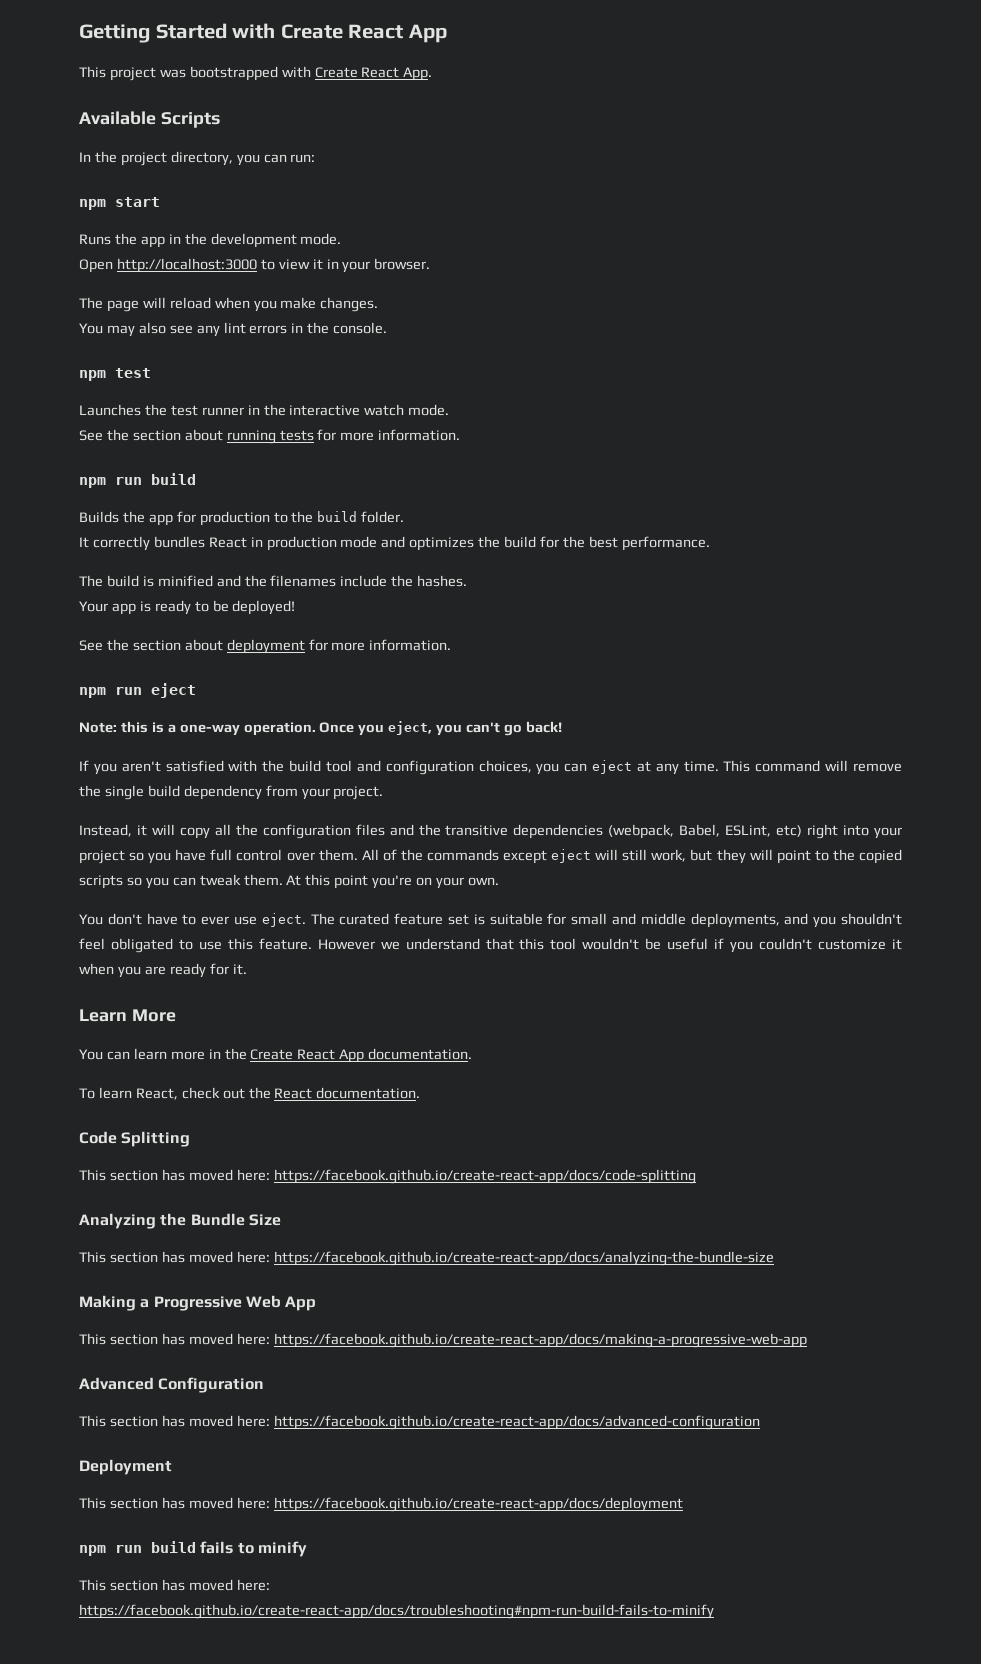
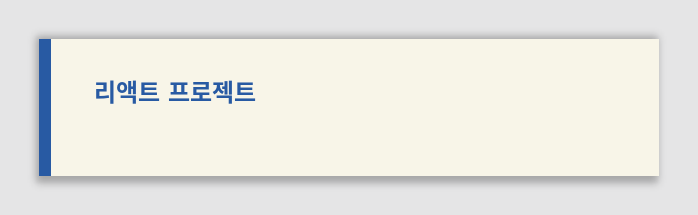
[79,23,447,43] [79,66,433,81] [79,111,220,128] [79,151,316,166] [79,197,160,210] [79,233,342,248] [79,258,431,273] [79,297,379,312] [79,322,388,337] [79,368,151,381] [79,404,450,416] [79,429,461,444] [79,473,196,488] [79,511,405,526] [79,536,710,551] [79,575,468,587] [79,600,296,615] [79,639,452,654] [79,683,196,698] [79,721,562,736] [79,760,903,775] [79,785,384,800] [79,824,903,839] [79,849,902,864] [79,874,499,889] [79,913,902,928] [79,938,902,953] [79,963,247,978] [79,1009,176,1022] [79,1048,473,1063] [79,1087,421,1100] [79,1131,191,1147] [79,1169,696,1184] [79,1213,281,1229] [79,1251,774,1266] [79,1295,317,1311] [79,1333,807,1348] [79,1377,265,1393] [79,1415,760,1430] [79,1459,172,1475] [79,1497,683,1512] [79,1541,307,1557] [79,1579,270,1591] [79,1604,714,1619] Getting Started with Create React App // This project was bootstrapped with Create React App. // Available Scripts // In the project directory, you can run: // npm start // Runs the app in the development mode. // Open http://localhost:3000 to view it in your browser. // The page will reload when you make changes. // You may also see any lint errors in the console. // npm test // Launches the test runner in the interactive watch mode. // See the section about running tests for more information. // npm run build // Builds the app for production to the build folder. // It correctly bundles React in production mode and optimizes the build for the best performance. // The build is minified and the filenames include the hashes. // Your app is ready to be deployed! // See the section about deployment for more information. // npm run eject // Note: this is a one-way operation. Once you eject, you can't go back! // If you aren't satisfied with the build tool and configuration choices, you can eject at any time. This command will remove the single build dependency from your project. // Instead, it will copy all the configuration files and the transitive dependencies (webpack, Babel, ESLint, etc) right into your project so you have full control over them. All of the commands except eject will still work, but they will point to the copied scripts so you can tweak them. At this point you're on your own. // You don't have to ever use eject. The curated feature set is suitable for small and middle deployments, and you shouldn't feel obligated to use this feature. However we understand that this tool wouldn't be useful if you couldn't customize it when you are ready for it. // Learn More // You can learn more in the Create React App documentation. // To learn React, check out the React documentation. // Code Splitting // This section has moved here: https://facebook.github.io/create-react-app/docs/code-splitting // Analyzing the Bundle Size // This section has moved here: https://facebook.github.io/create-react-app/docs/analyzing-the-bundle-size // Making a Progressive Web App // This section has moved here: https://facebook.github.io/create-react-app/docs/making-a-progressive-web-app // Advanced Configuration // This section has moved here: https://facebook.github.io/create-react-app/docs/advanced-configuration // Deployment // This section has moved here: https://facebook.github.io/create-react-app/docs/deployment // npm run build fails to minify // This section has moved here: https://facebook.github.io/create-react-app/docs/troubleshooting#npm-run-build-fails-to-minify -> [94,80,256,104] 리액트 프로젝트

